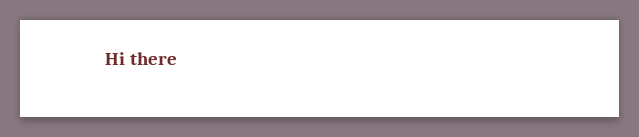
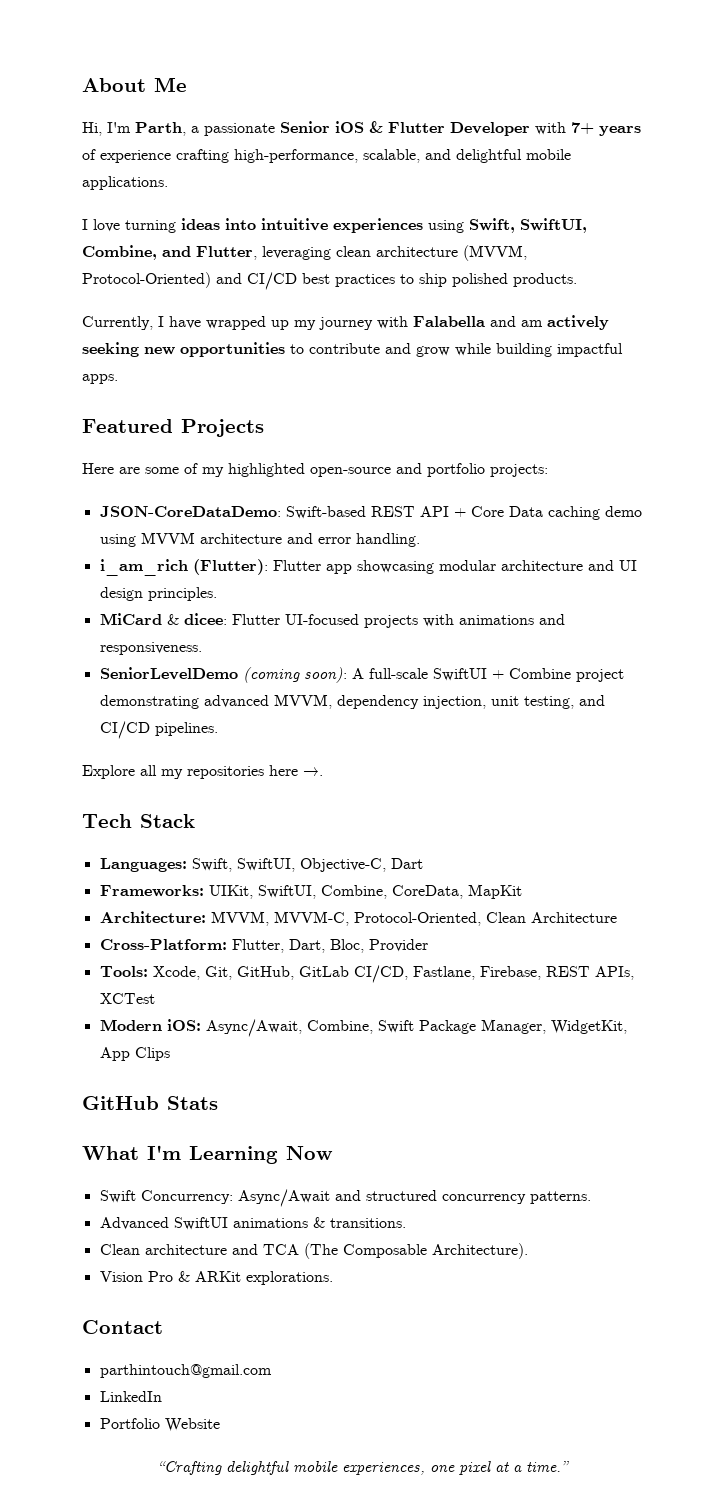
[105,52,178,65] Hi there -> [82,77,187,92] [82,121,641,136] [82,149,571,163] [82,176,168,190] [82,218,587,233] [82,245,527,261] [82,272,577,290] [82,315,609,330] [82,342,623,357] [82,374,118,384] [82,419,264,437] [82,463,548,477] [99,506,642,520] [99,532,420,547] [99,559,637,576] [99,587,217,601] [99,613,565,628] [99,642,202,655] [99,667,624,683] [99,694,605,709] [99,721,218,739] [82,765,323,779] [82,814,195,828] [99,858,423,872] [99,884,522,899] [99,911,617,926] [99,939,428,953] [99,965,634,983] [99,993,155,1004] [99,1019,627,1037] [99,1047,170,1061] [82,1096,218,1110] [82,1145,333,1164] [99,1189,591,1207] [99,1217,406,1230] [99,1243,528,1259] [99,1271,333,1285] [82,1320,163,1334] [99,1364,272,1378] [99,1391,162,1402] [99,1418,220,1432] [158,1461,569,1475] About Me // Hi, I'm Parth, a passionate Senior iOS & Flutter Developer with 7+ years of experience crafting high-performance, scalable, and delightful mobile applications. // I love turning ideas into intuitive experiences using Swift, SwiftUI, Combine, and Flutter, leveraging clean architecture (MVVM, Protocol-Oriented) and CI/CD best practices to ship polished products. // Currently, I have wrapped up my journey with Falabella and am actively seeking new opportunities to contribute and grow while building impactful apps. // Featured Projects // Here are some of my highlighted open-source and portfolio projects: // JSON-CoreDataDemo: Swift-based REST API + Core Data caching demo using MVVM architecture and error handling. // i_am_rich (Flutter): Flutter app showcasing modular architecture and UI design principles. // MiCard & dicee: Flutter UI-focused projects with animations and responsiveness. // SeniorLevelDemo (coming soon): A full-scale SwiftUI + Combine project demonstrating advanced MVVM, dependency injection, unit testing, and CI/CD pipelines. // Explore all my repositories here →. // Tech Stack // Languages: Swift, SwiftUI, Objective-C, Dart // Frameworks: UIKit, SwiftUI, Combine, CoreData, MapKit // Architecture: MVVM, MVVM-C, Protocol-Oriented, Clean Architecture // Cross-Platform: Flutter, Dart, Bloc, Provider // Tools: Xcode, Git, GitHub, GitLab CI/CD, Fastlane, Firebase, REST APIs, XCTest // Modern iOS: Async/Await, Combine, Swift Package Manager, WidgetKit, App Clips // GitHub Stats // What I'm Learning Now // Swift Concurrency: Async/Await and structured concurrency patterns. // Advanced SwiftUI animations & transitions. // Clean architecture and TCA (The Composable Architecture). // Vision Pro & ARKit explorations. // Contact // parthintouch@gmail.com // LinkedIn // Portfolio Website // “Crafting delightful mobile experiences, one pixel at a time.”

